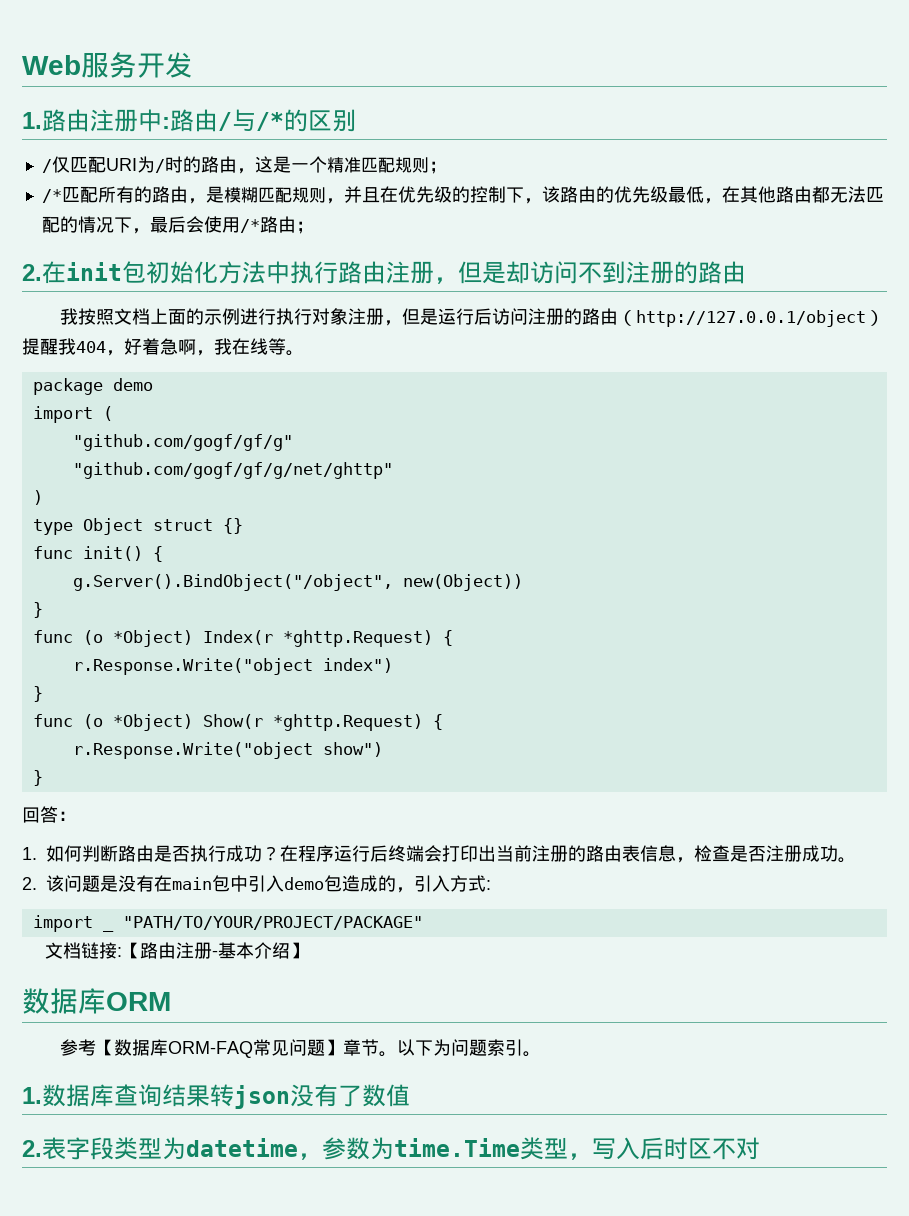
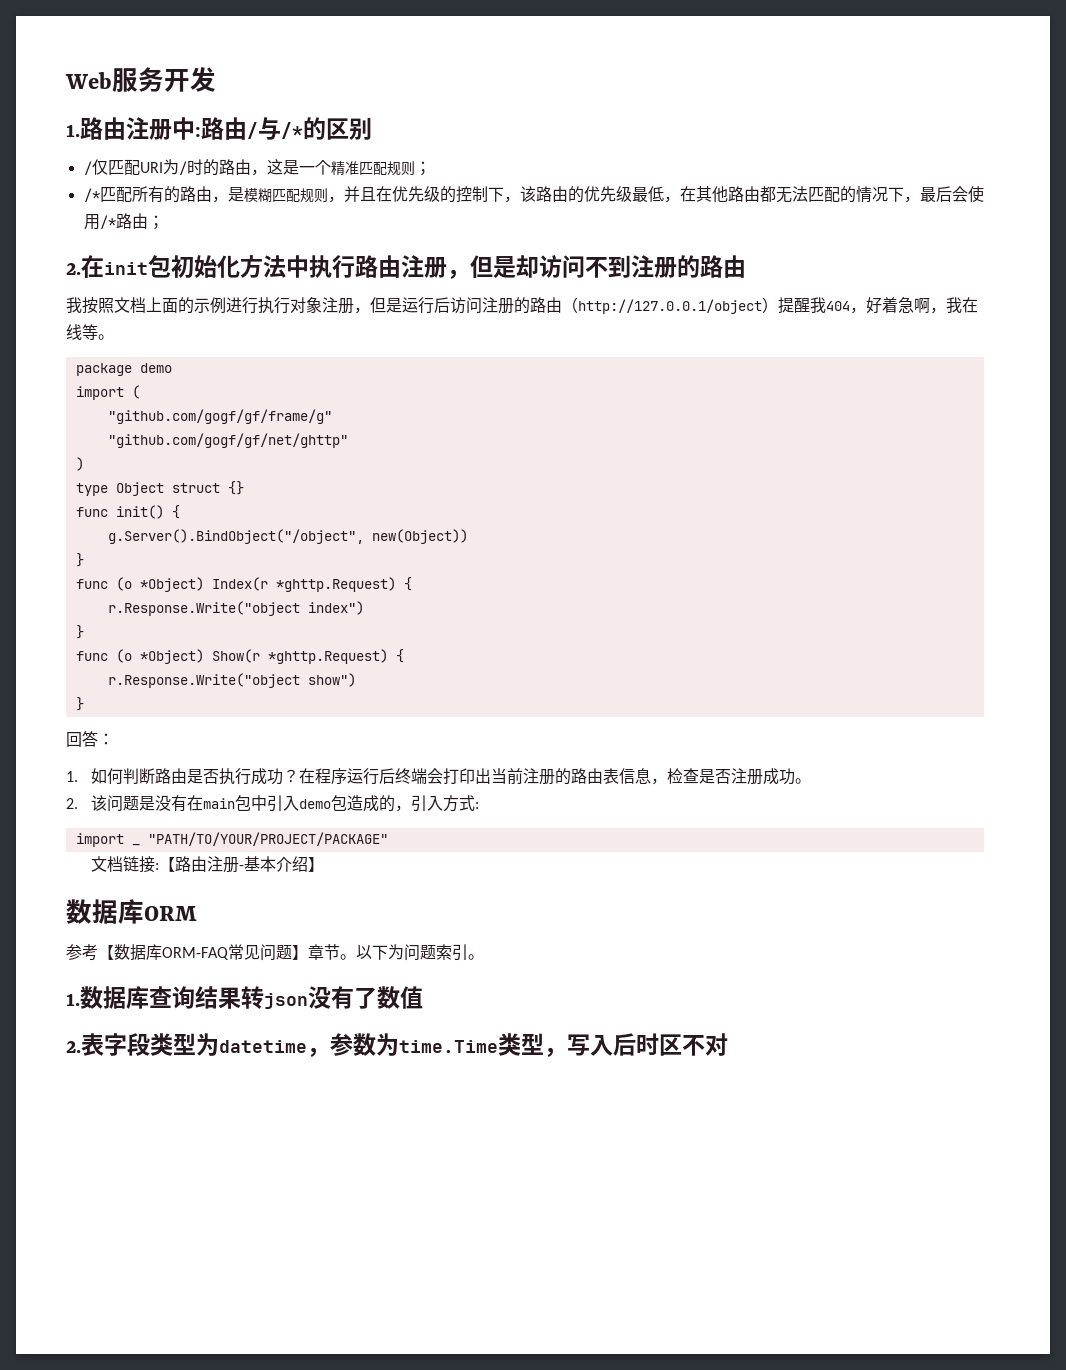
[72,434,293,451] [72,462,393,479] "github.com/gogf/gf/g" // "github.com/gogf/gf/g/net/ghttp" -> [107,409,332,424] [107,433,348,448] "github.com/gogf/gf/frame/g" // "github.com/gogf/gf/net/ghttp"

